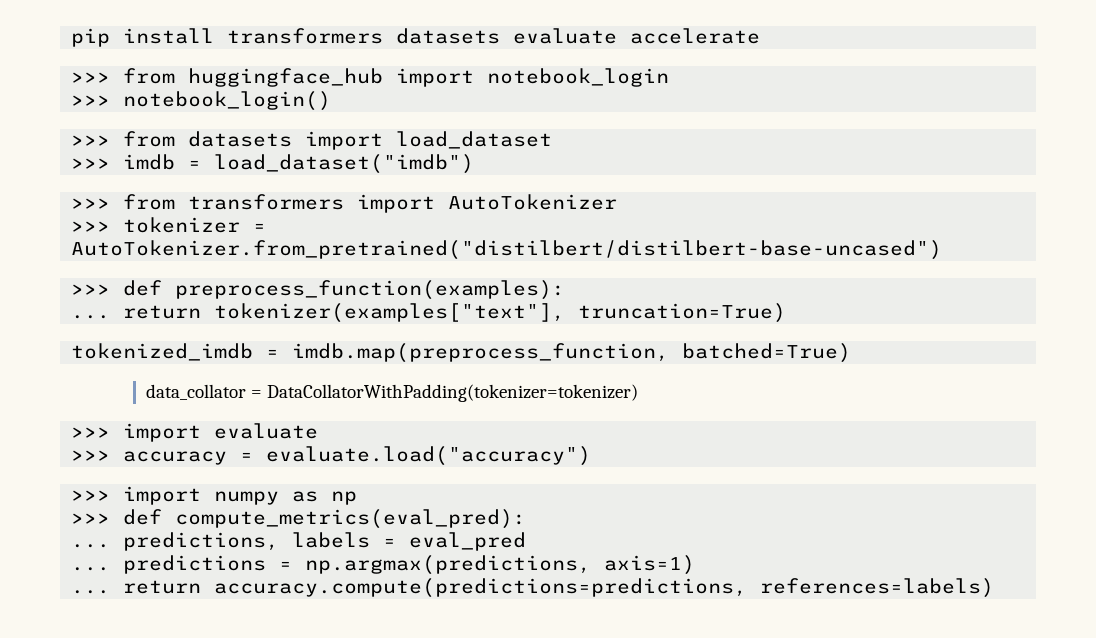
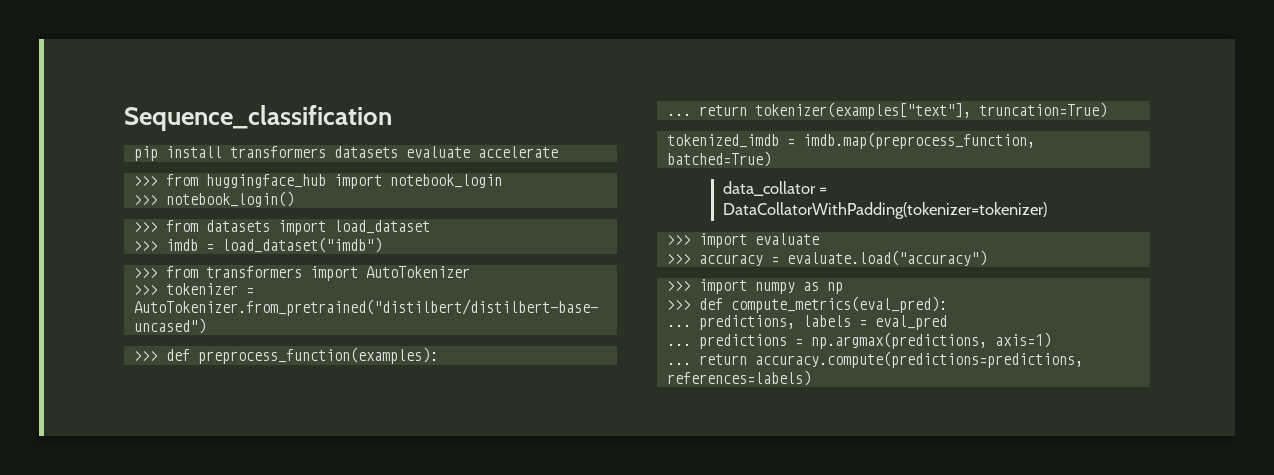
(71, 37) none -> [124,105,392,131] Sequence_classification //

